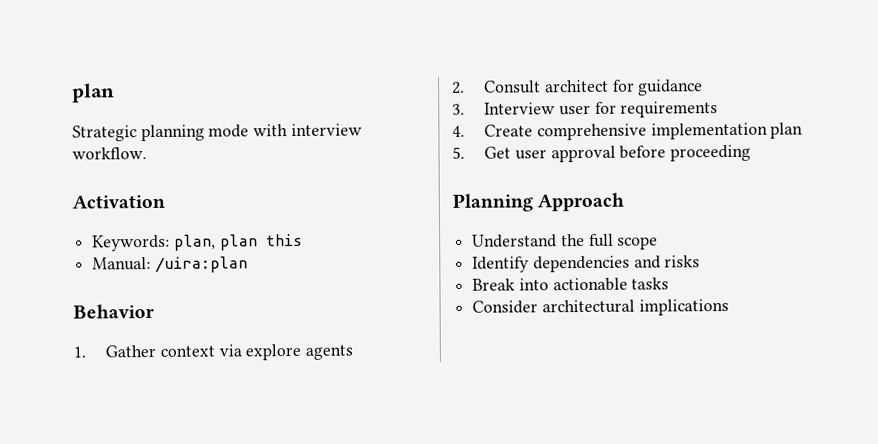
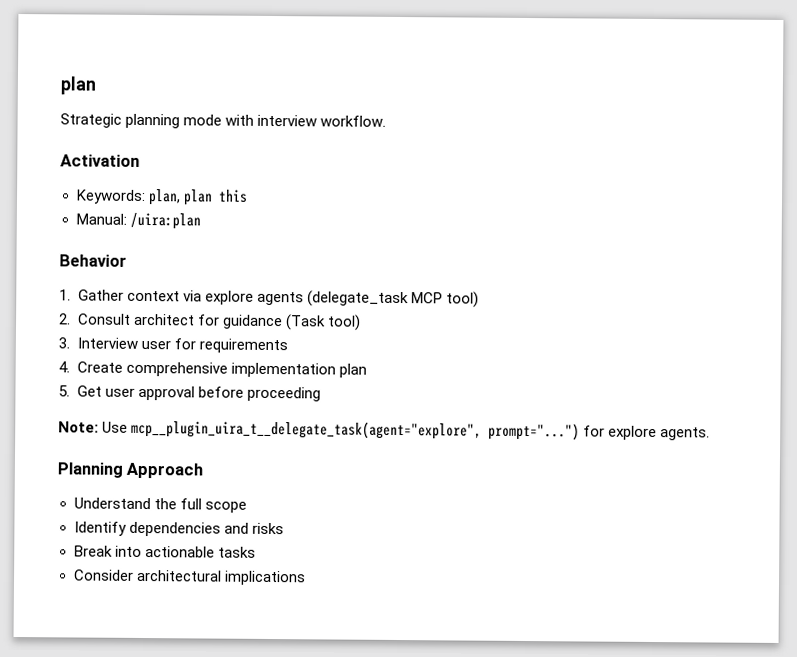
(354, 352) none -> [306,290,479,308] (delegate_task MCP tool)
(704, 87) none -> [284,314,361,331] (Task tool)
(752, 153) none -> [58,419,711,441] // Note: Use mcp__plugin_uira_t__delegate_task(agent="explore", prompt="...") for explore agents.

